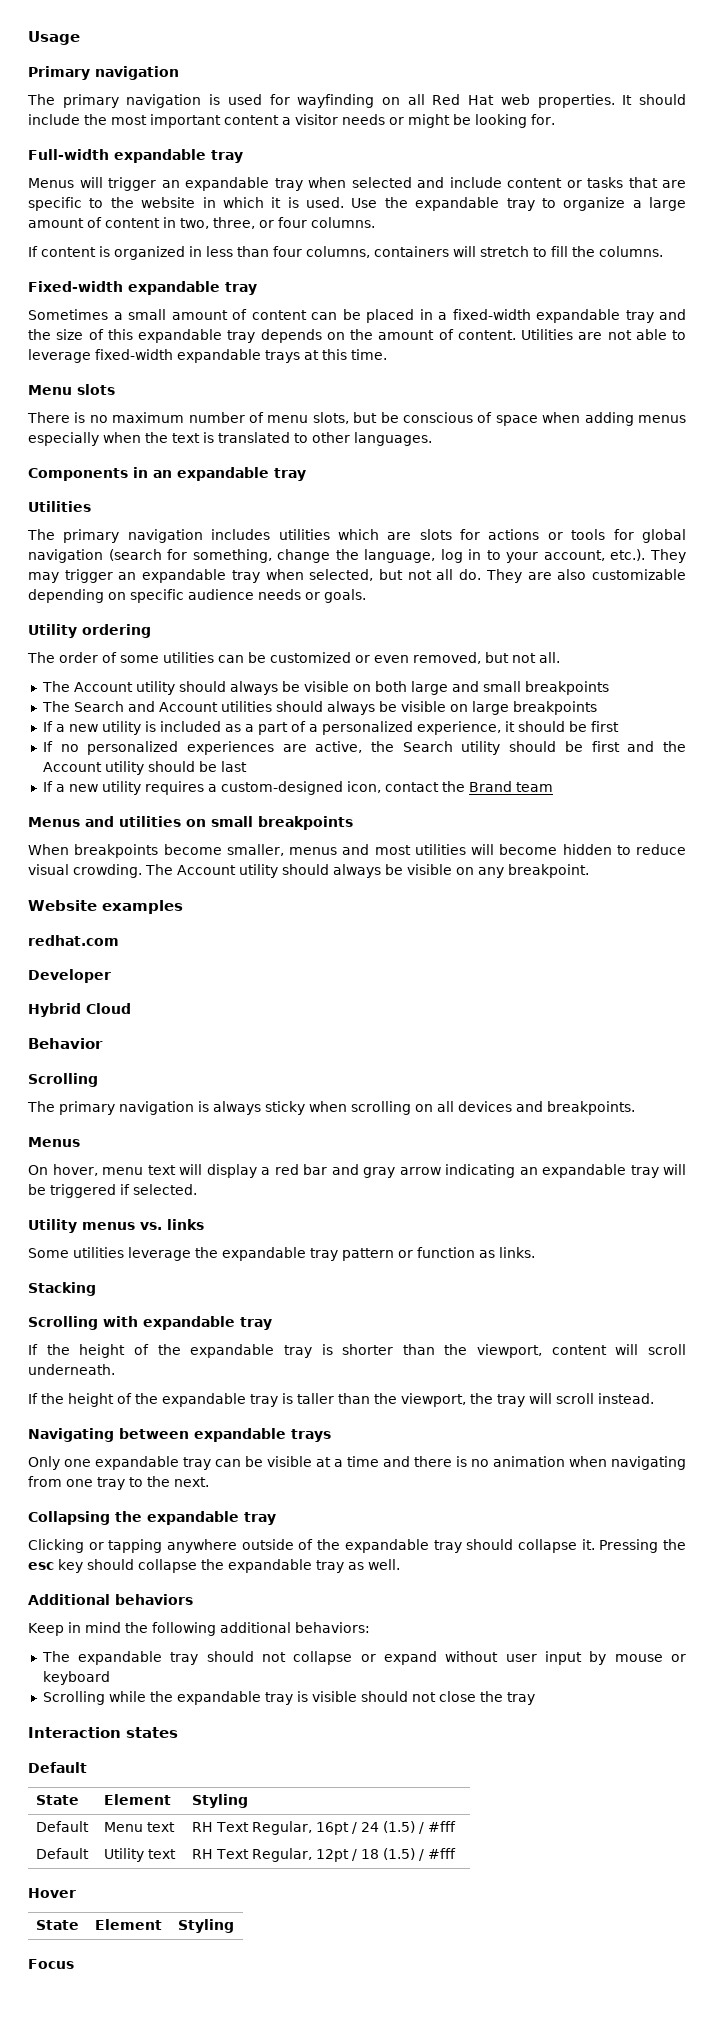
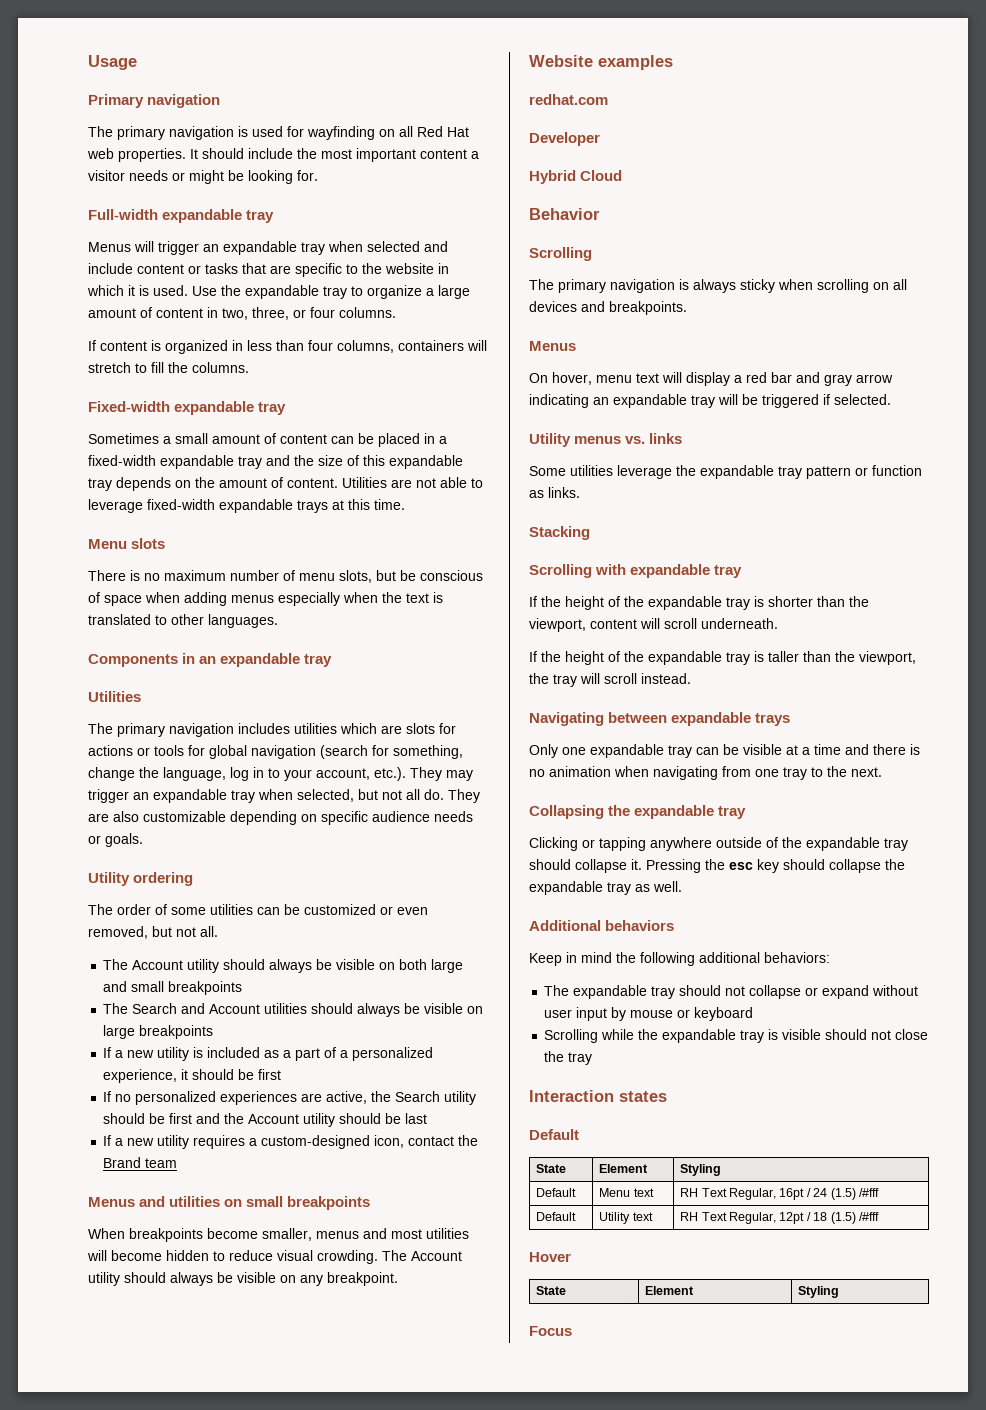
[418,1821,456,1834] / #fff -> [858,1188,879,1197] /#fff
[418,1848,456,1861] / #fff -> [858,1212,879,1221] /#fff

